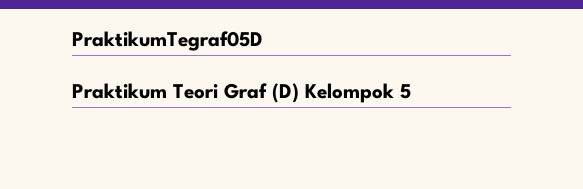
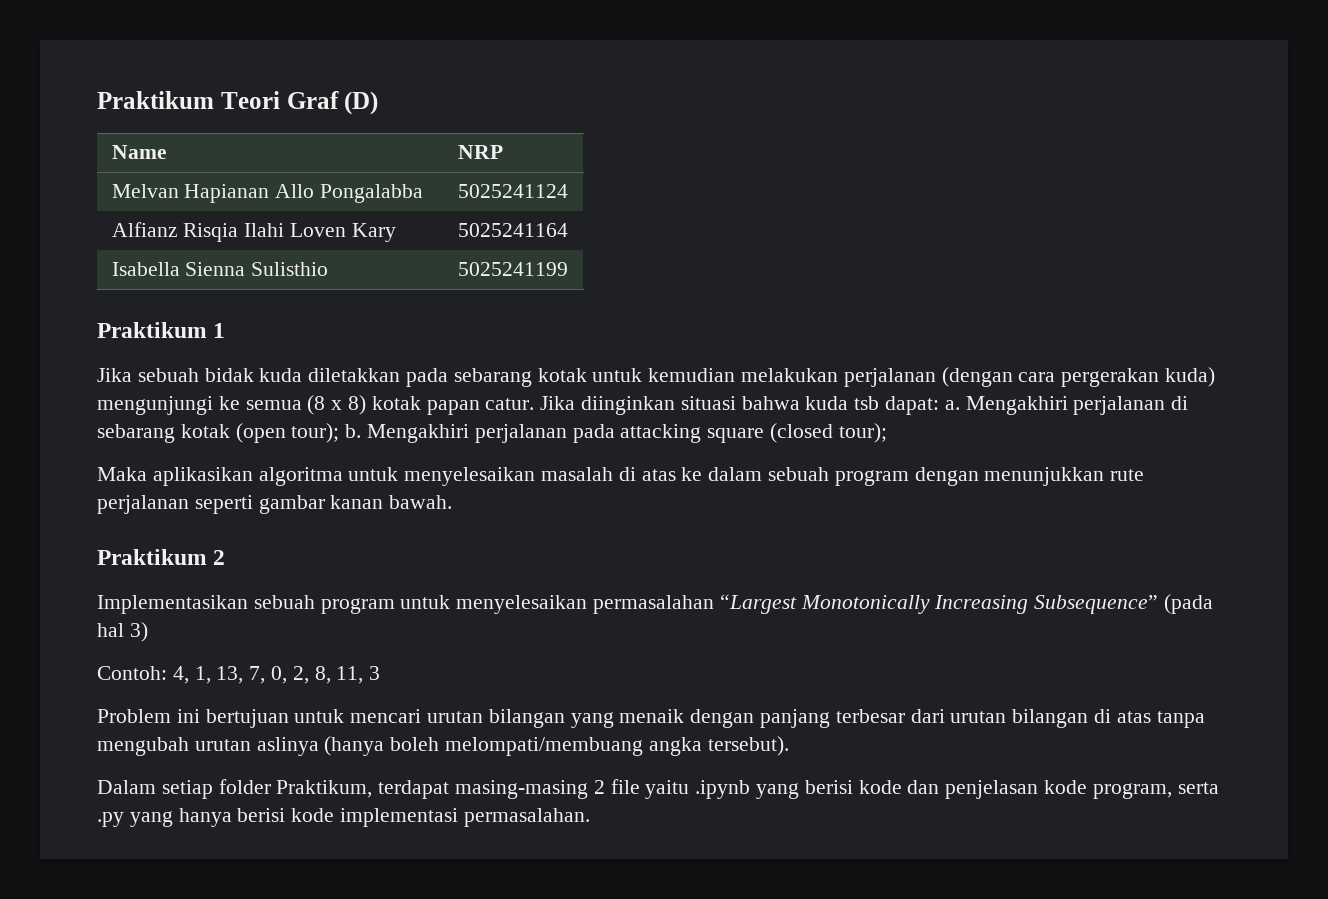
[72,31,263,51] PraktikumTegraf05D // -> (97, 100) none
[305,83,411,103] Kelompok 5 -> [111,145,167,159] [457,145,503,159] [111,184,423,203] [457,184,568,198] [111,222,396,242] [457,223,568,237] [111,262,329,276] [457,262,568,276] [97,322,226,338] [97,367,1216,387] [97,395,1189,415] [97,423,887,443] [97,467,1145,486] [97,495,453,514] [97,549,226,565] [97,594,1214,614] [97,622,148,642] [97,666,381,684] [97,709,1205,728] [97,736,789,756] [97,779,1219,799] [97,808,590,827] // Name | NRP // Melvan Hapianan Allo Pongalabba | 5025241124 // Alfianz Risqia Ilahi Loven Kary | 5025241164 // Isabella Sienna Sulisthio | 5025241199 // Praktikum 1 // Jika sebuah bidak kuda diletakkan pada sebarang kotak untuk kemudian melakukan perjalanan (dengan cara pergerakan kuda) mengunjungi ke semua (8 x 8) kotak papan catur. Jika diinginkan situasi bahwa kuda tsb dapat: a. Mengakhiri perjalanan di sebarang kotak (open tour); b. Mengakhiri perjalanan pada attacking square (closed tour); // Maka aplikasikan algoritma untuk menyelesaikan masalah di atas ke dalam sebuah program dengan menunjukkan rute perjalanan seperti gambar kanan bawah. // Praktikum 2 // Implementasikan sebuah program untuk menyelesaikan permasalahan “Largest Monotonically Increasing Subsequence” (pada hal 3) // Contoh: 4, 1, 13, 7, 0, 2, 8, 11, 3 // Problem ini bertujuan untuk mencari urutan bilangan yang menaik dengan panjang terbesar dari urutan bilangan di atas tanpa mengubah urutan aslinya (hanya boleh melompati/membuang angka tersebut). // Dalam setiap folder Praktikum, terdapat masing-masing 2 file yaitu .ipynb yang berisi kode dan penjelasan kode program, serta .py yang hanya berisi kode implementasi permasalahan.

